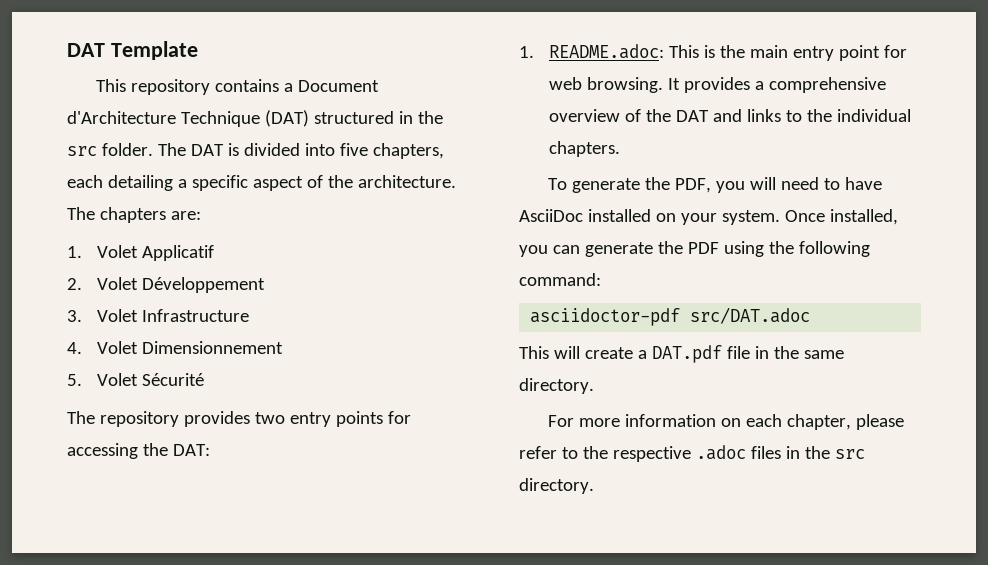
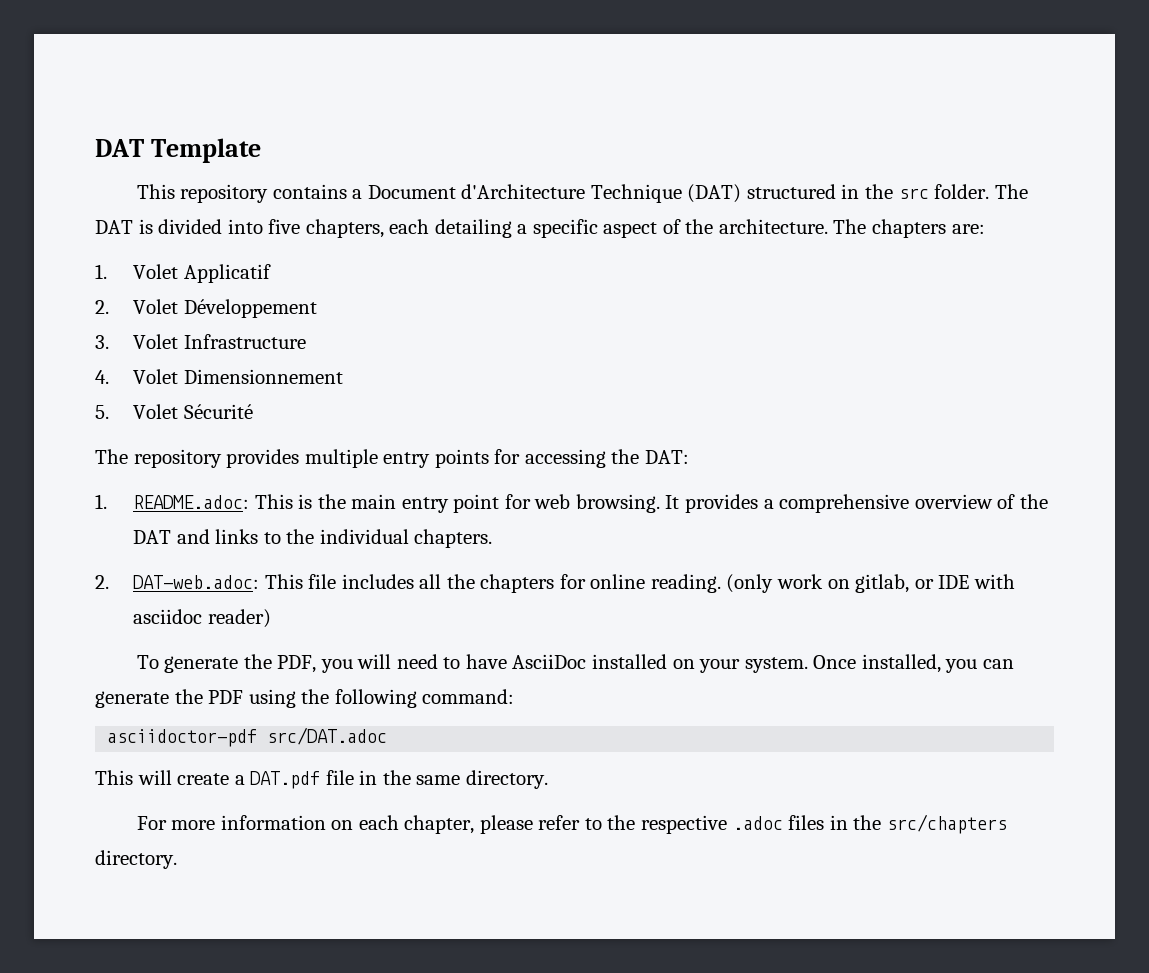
[254,412,285,424] two -> [304,449,378,468] multiple
(621, 149) none -> [95,574,1015,593] [133,609,271,628] // 2. DAT-web.adoc: This file includes all the chapters for online reading. (only work on gitlab, or IDE with asciidoc reader)
[834,449,865,459] src -> [886,814,1007,834] src/chapters

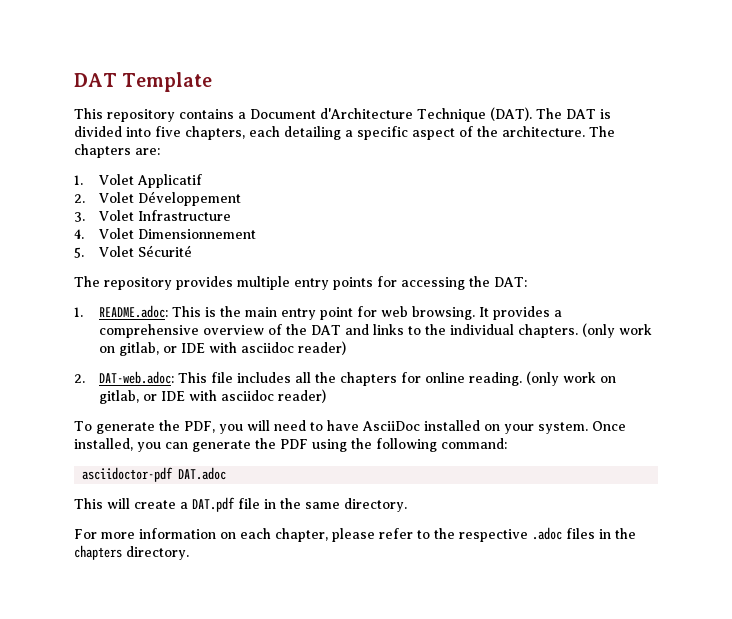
[687,184,990,203] (DAT) structured in the src folder. -> [489,107,532,121] (DAT).
(493, 538) none -> [582,323,653,338] [99,341,347,356] (only work on gitlab, or IDE with asciidoc reader)
[267,727,388,745] src/DAT.adoc -> [178,467,227,480] DAT.adoc
[886,814,1007,834] src/chapters -> [74,545,122,560] chapters

